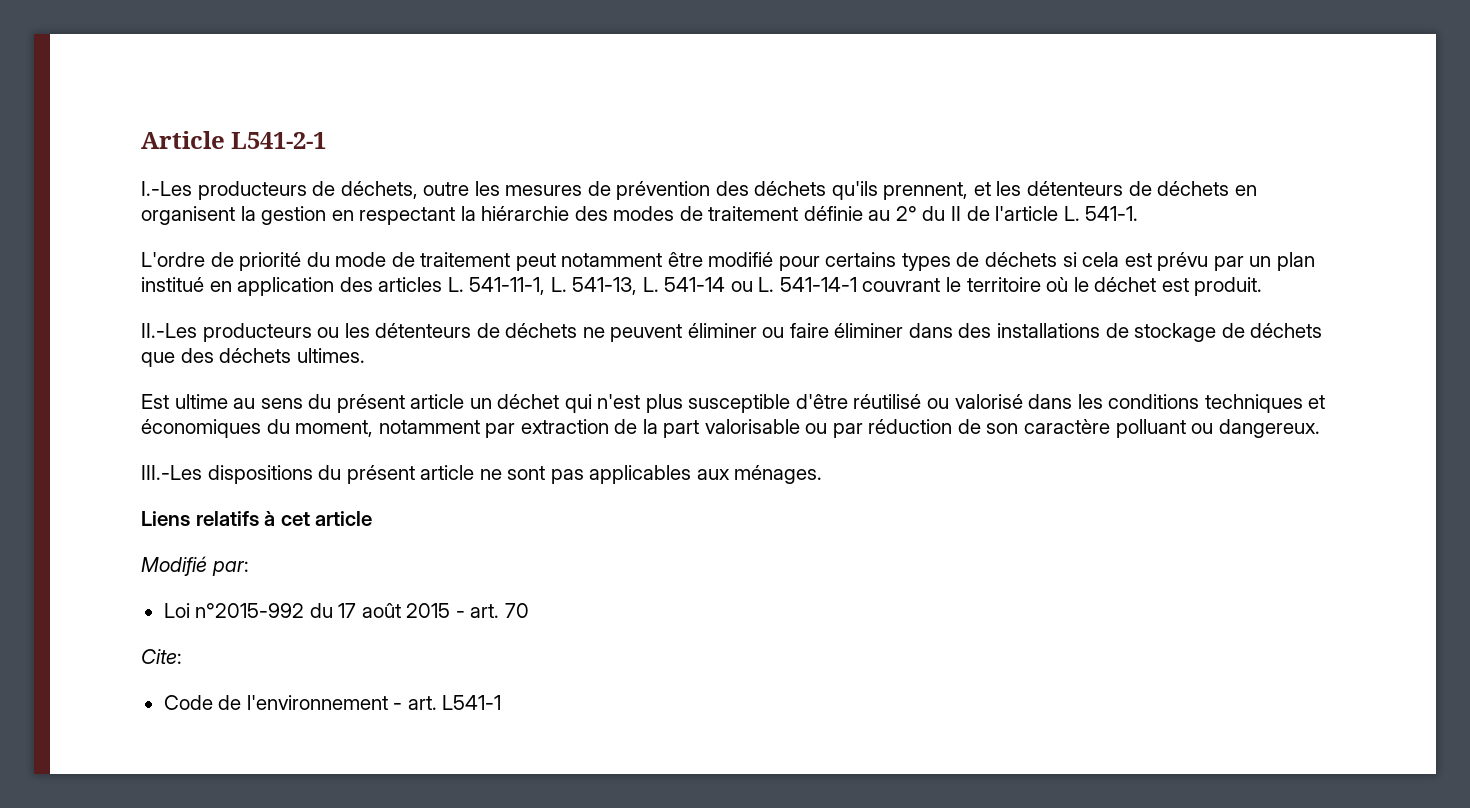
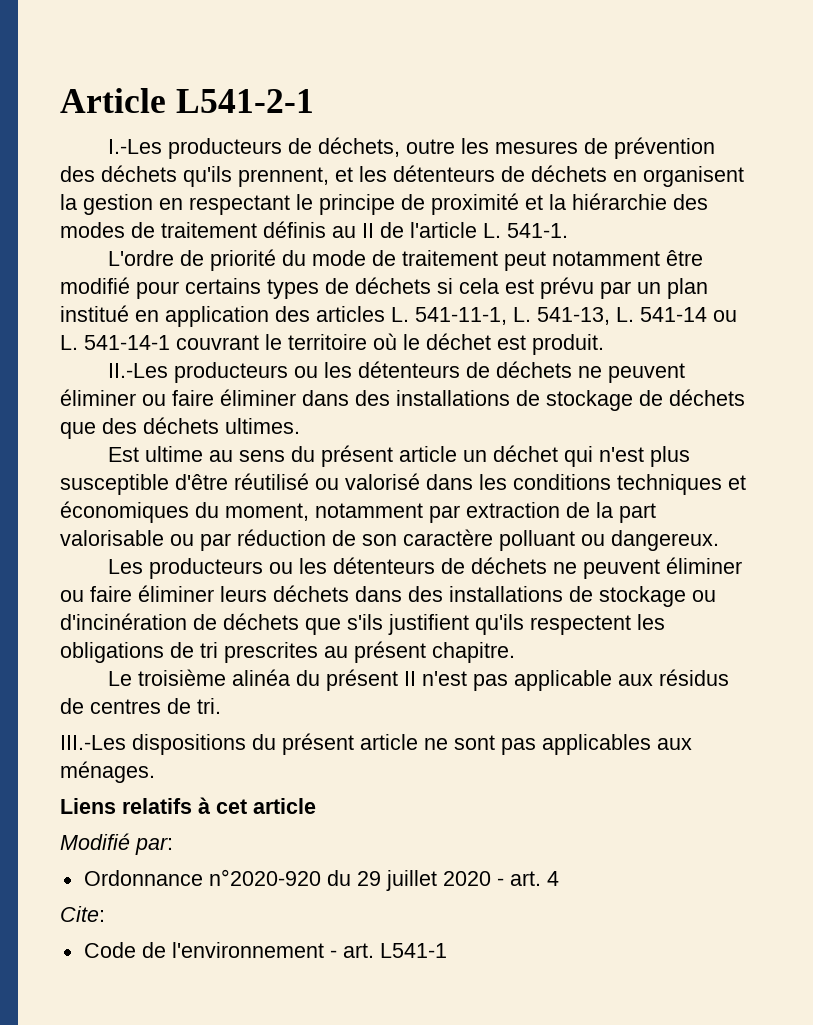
(456, 216) none -> [296,193,543,215] le principe de proximité et
[803,206,946,221] définie au 2° du -> [263,221,356,238] définis au
(1320, 428) none -> [108,557,743,579] [60,585,716,607] [60,613,665,635] [60,641,515,663] [108,669,730,691] [60,698,221,714] // Les producteurs ou les détenteurs de déchets ne peuvent éliminer ou faire éliminer leurs déchets dans des installations de stockage ou d'incinération de déchets que s'ils justifient qu'ils respectent les obligations de tri prescrites au présent chapitre. // Le troisième alinéa du présent II n'est pas applicable aux résidus de centres de tri.
[163,603,529,618] Loi n°2015-992 du 17 août 2015 - art. 70 -> [83,869,559,891] Ordonnance n°2020-920 du 29 juillet 2020 - art. 4

